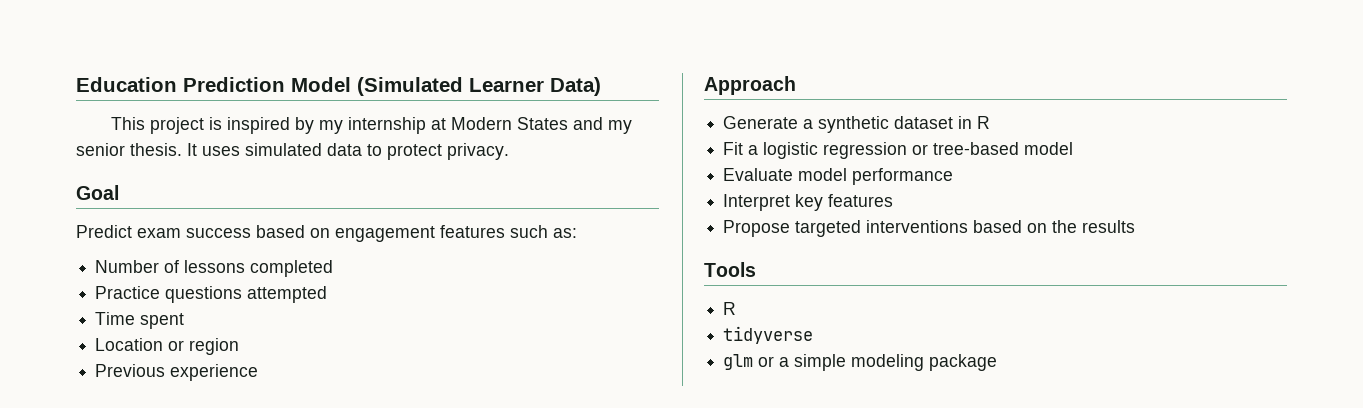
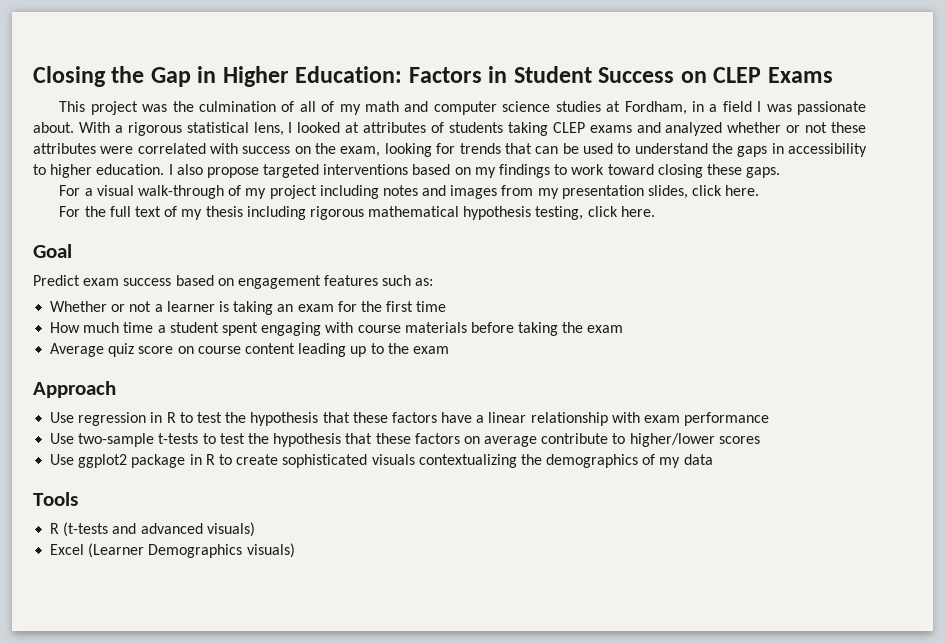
[76,77,601,96] [110,117,632,134] [76,143,509,160] Education Prediction Model (Simulated Learner Data) // This project is inspired by my internship at Modern States and my senior thesis. It uses simulated data to protect privacy. -> [33,66,833,87] [59,101,866,115] [33,122,866,136] [33,143,868,157] [33,164,781,178] [59,185,760,199] [59,206,655,220] Closing the Gap in Higher Education: Factors in Student Success on CLEP Exams // This project was the culmination of all of my math and computer science studies at Fordham, in a field I was passionate about. With a rigorous statistical lens, I looked at attributes of students taking CLEP exams and analyzed whether or not these attributes were correlated with success on the exam, looking for trends that can be used to understand the gaps in accessibility to higher education. I also propose targeted interventions based on my findings to work toward closing these gaps. // For a visual walk-through of my project including notes and images from my presentation slides, click here. // For the full text of my thesis including rigorous mathematical hypothesis testing, click here.
[95,260,334,277] [95,286,328,303] [95,312,185,329] [95,338,240,355] [95,364,259,381] [704,76,796,95] [723,116,991,133] [723,142,1074,159] [723,168,954,185] [723,194,894,211] [723,220,1136,237] [704,262,756,277] [723,302,737,315] [723,326,814,344] [723,354,998,371] Number of lessons completed // Practice questions attempted // Time spent // Location or region // Previous experience // Approach // Generate a synthetic dataset in R // Fit a logistic regression or tree-based model // Evaluate model performance // Interpret key features // Propose targeted interventions based on the results // Tools // R // tidyverse // glm or a simple modeling package -> [50,301,447,315] [50,322,624,336] [50,343,449,357] [33,381,116,398] [50,412,770,426] [50,433,760,447] [50,454,713,468] [33,492,78,506] [50,522,255,537] [50,543,295,558] Whether or not a learner is taking an exam for the first time // How much time a student spent engaging with course materials before taking the exam // Average quiz score on course content leading up to the exam // Approach // Use regression in R to test the hypothesis that these factors have a linear relationship with exam performance // Use two-sample t-tests to test the hypothesis that these factors on average contribute to higher/lower scores // Use ggplot2 package in R to create sophisticated visuals contextualizing the demographics of my data // Tools // R (t-tests and advanced visuals) // Excel (Learner Demographics visuals)

